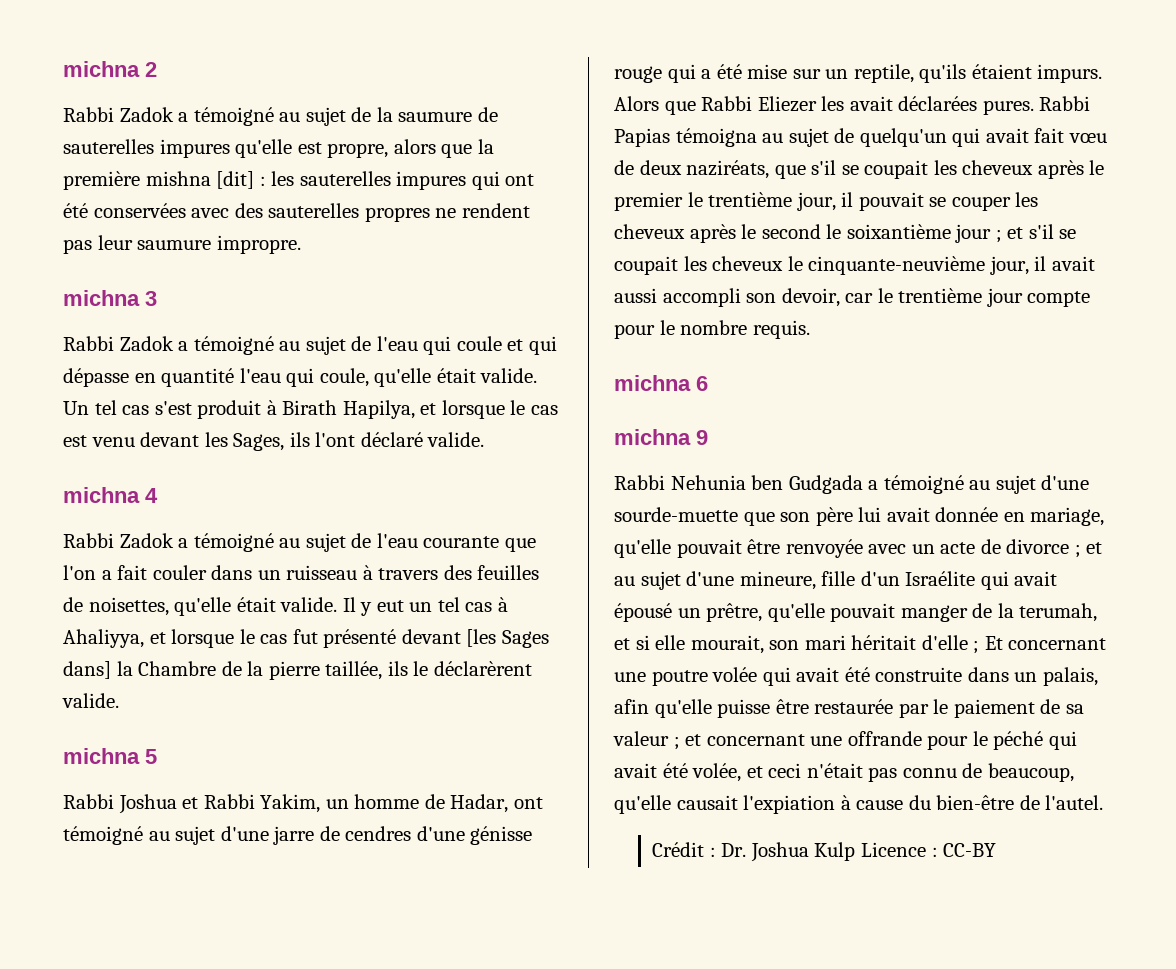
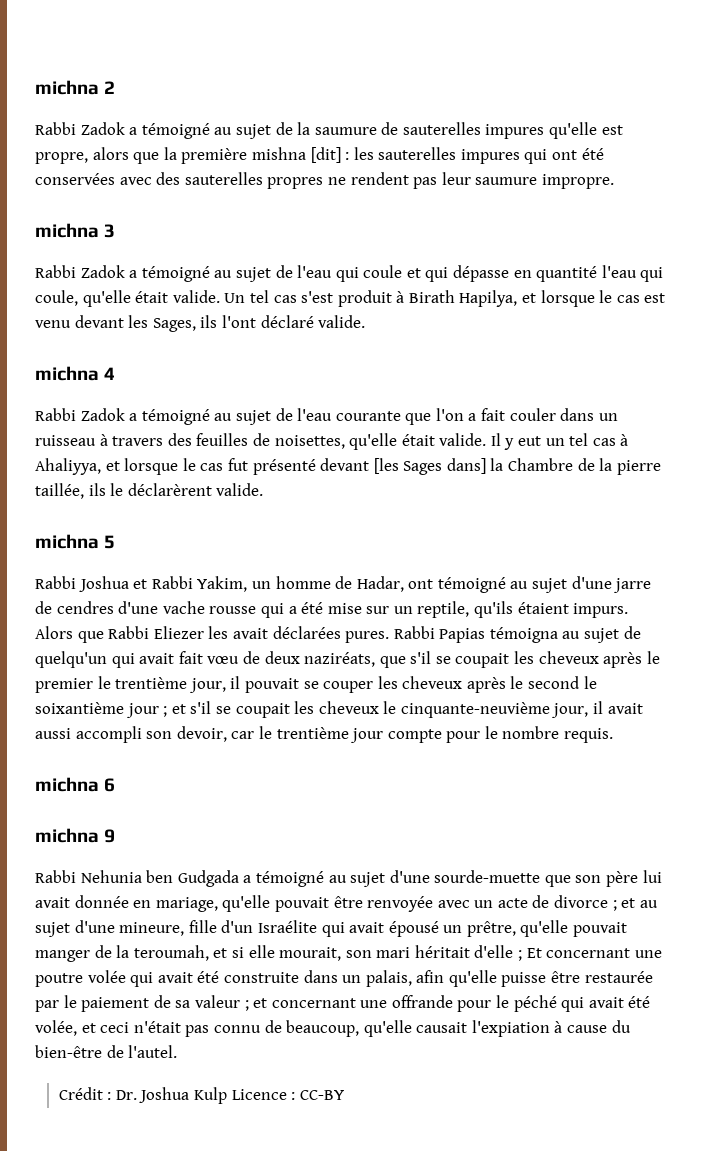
[470,826,533,845] [614,66,662,83] génisse rouge -> [162,601,257,614] vache rousse
[1019,603,1098,622] terumah, -> [133,945,209,961] teroumah,

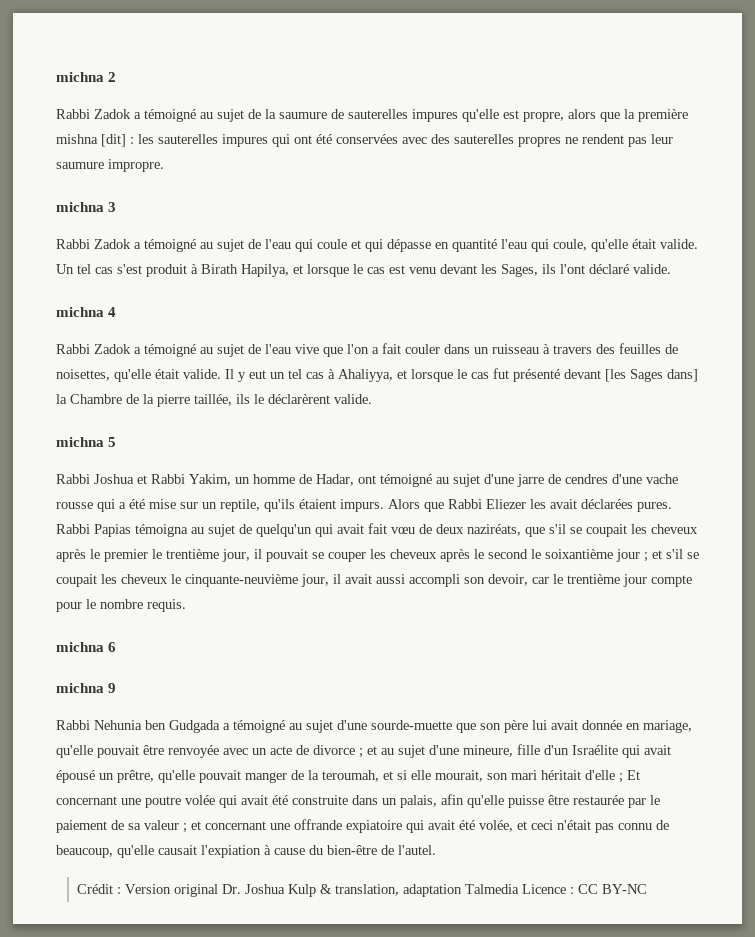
[335,411,401,421] courante -> [295,344,319,354] vive
[457,995,557,1012] pour le péché -> [346,820,402,833] expiatoire
(112, 1096) none -> [124,884,218,897] Version original
[231,1089,344,1100] Licence : CC-BY -> [319,884,647,897] & translation, adaptation Talmedia Licence : CC BY-NC

